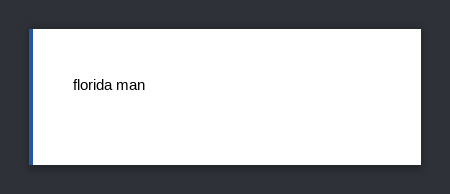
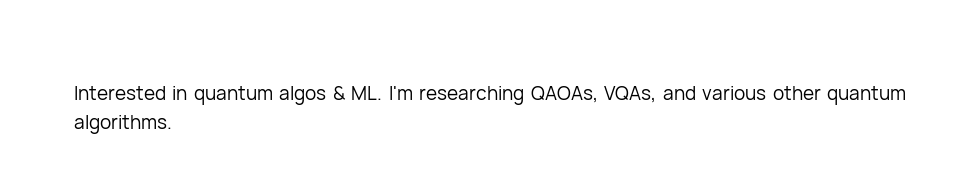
[73,79,146,90] florida man -> [74,86,906,105] [74,115,172,134] Interested in quantum algos & ML. I'm researching QAOAs, VQAs, and various other quantum algorithms.

